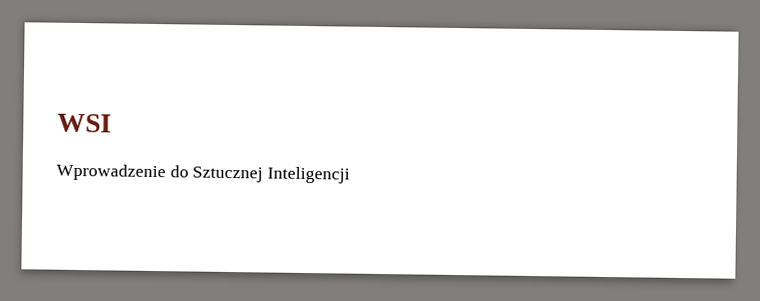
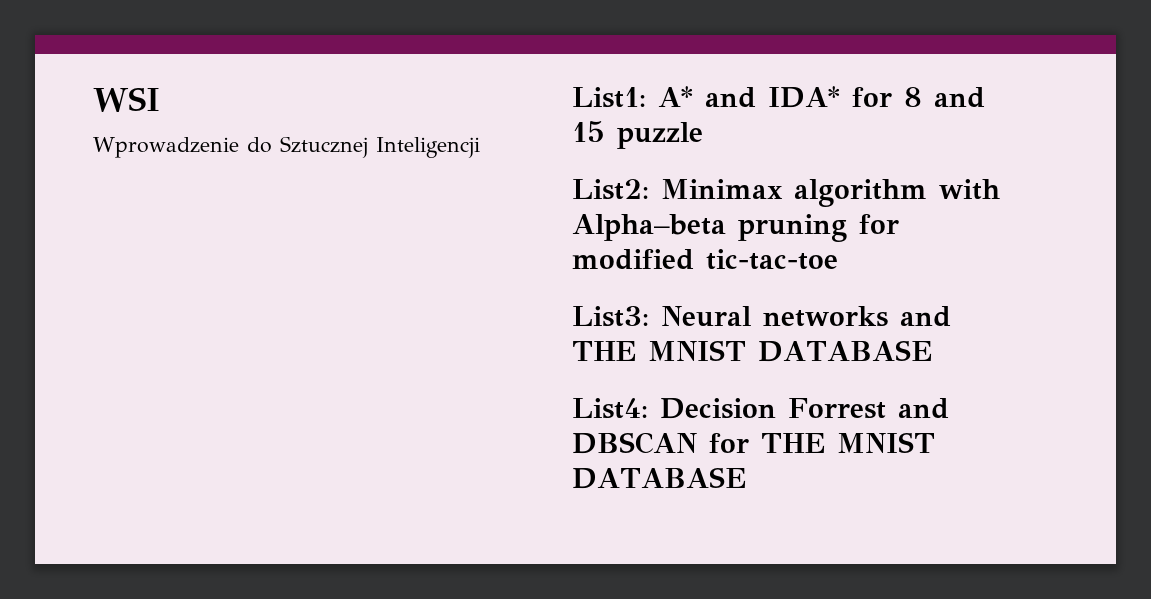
(351, 175) none -> [572,86,985,108] [572,121,703,149] [572,179,1000,207] [572,214,899,242] [572,249,838,270] [572,306,951,327] [572,340,932,362] [572,398,949,419] [572,432,935,454] [572,467,746,489] // List1: A* and IDA* for 8 and 15 puzzle // List2: Minimax algorithm with Alpha–beta pruning for modified tic-tac-toe // List3: Neural networks and THE MNIST DATABASE // List4: Decision Forrest and DBSCAN for THE MNIST DATABASE

